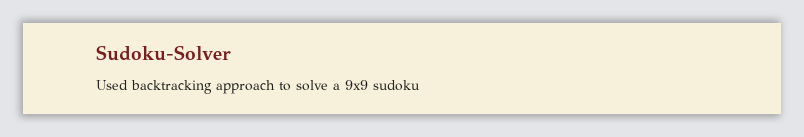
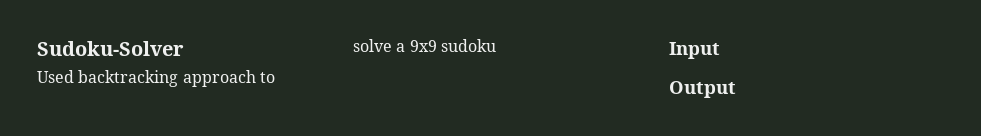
(420, 85) none -> [669,42,720,59] [669,81,736,98] // Input // Output

